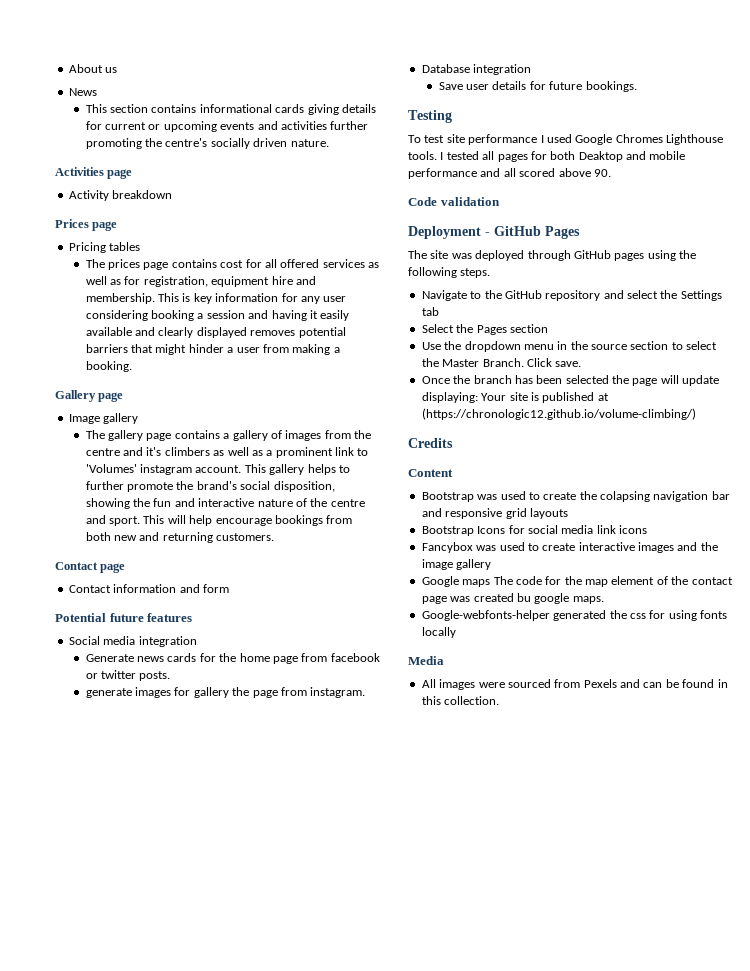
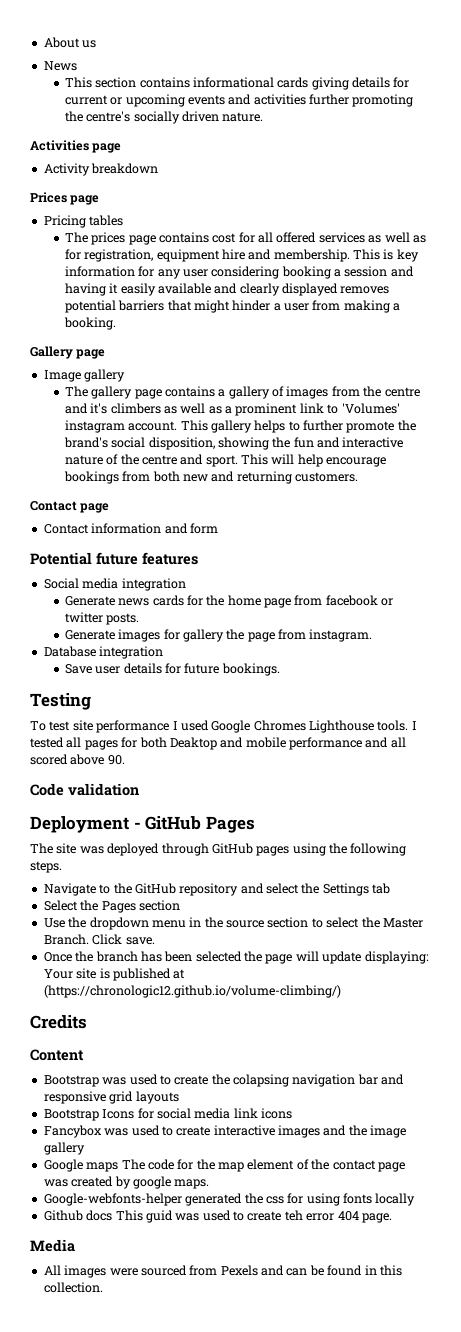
[85,688,132,698] generate -> [64,630,115,640] Generate
[516,593,531,602] bu -> [114,1176,131,1189] by
(456, 632) none -> [43,1210,392,1223] // Github docs This guid was used to create teh error 404 page.

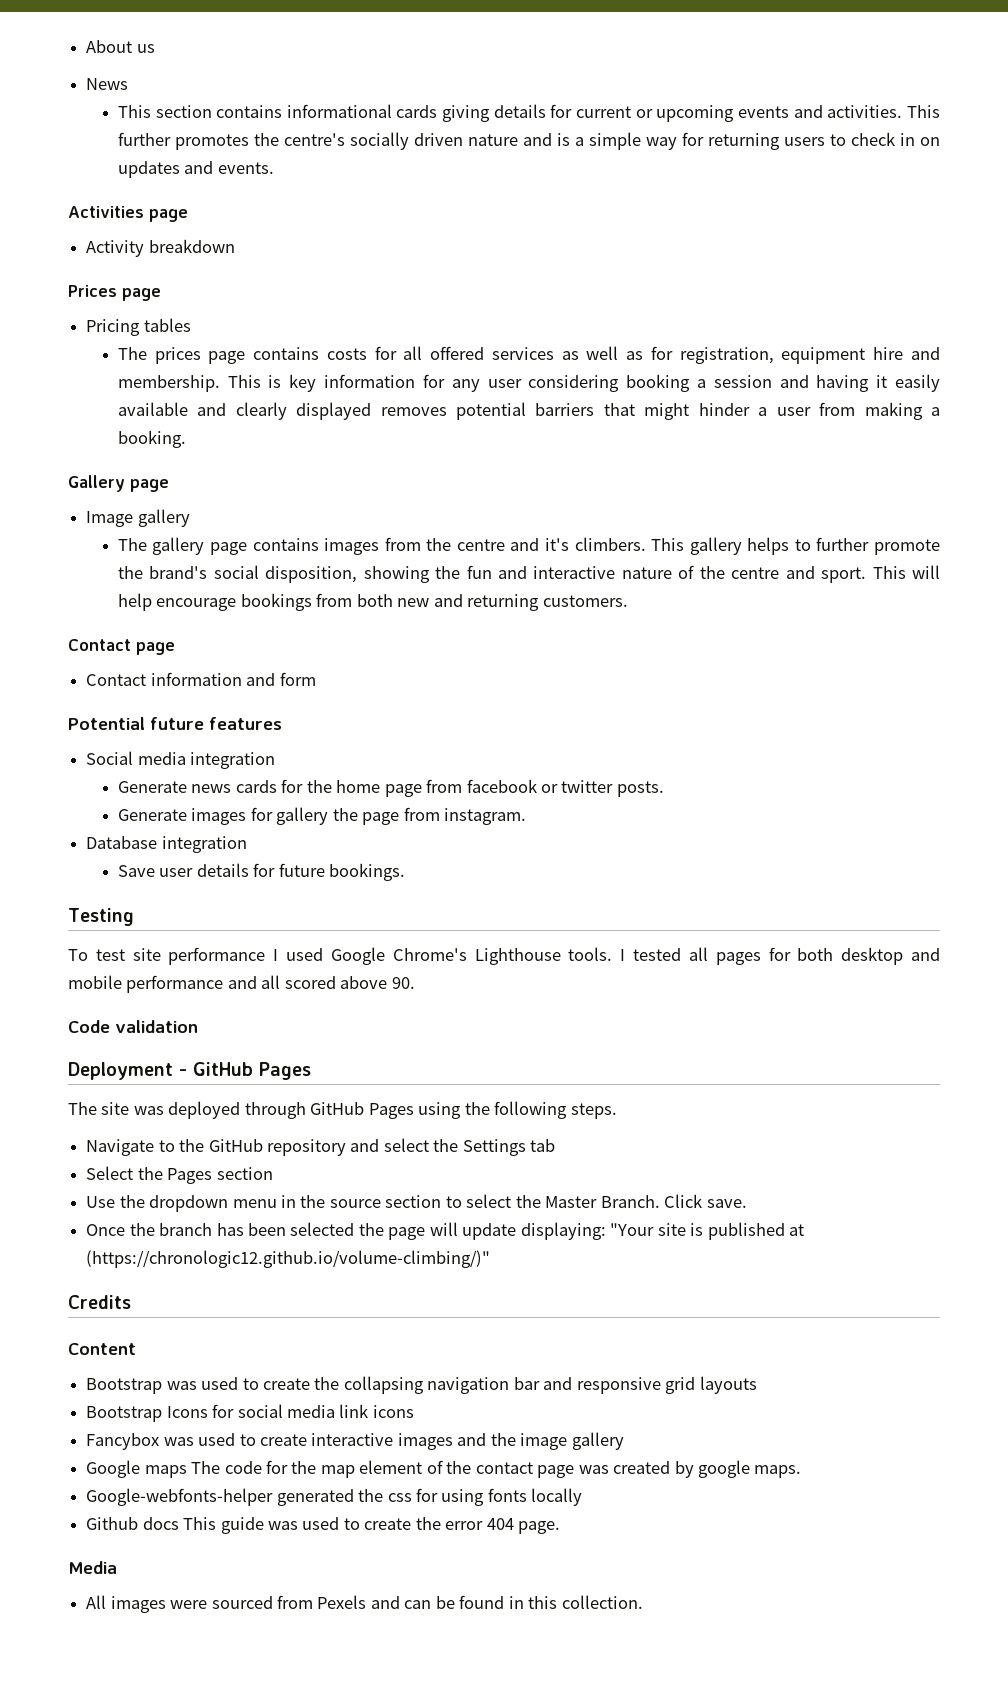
[253,94,414,107] [64,111,264,124] activities further promoting the centre's socially driven nature. -> [827,105,940,118] [117,132,940,150] [117,161,274,178] activities. This further promotes the centre's socially driven nature and is a simple way for returning users to check in on updates and events.
[212,233,237,243] cost -> [326,348,367,360] costs
[218,386,285,399] a gallery of -> (319, 544) none
[110,403,400,416] [64,420,178,433] climbers as well as a prominent link to 'Volumes' instagram account. -> [574,537,646,551] climbers.
[253,720,306,731] Chromes -> [392,948,467,961] Chrome's
[169,737,217,750] Deaktop -> [841,947,904,965] desktop
[256,846,290,856] pages -> [368,1103,414,1119] Pages
[43,969,73,979] Your -> [610,1223,655,1236] "Your
[43,985,341,998] (https://chronologic12.github.io/volume-climbing/) -> [86,1250,491,1268] (https://chronologic12.github.io/volume-climbing/)"
[233,1074,289,1087] colapsing -> [343,1376,424,1394] collapsing
[145,1210,303,1223] guid was used to create teh -> [220,1517,441,1534] guide was used to create the

